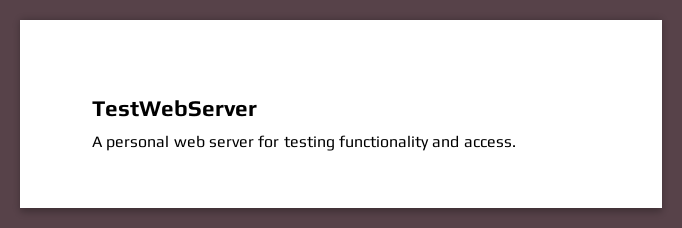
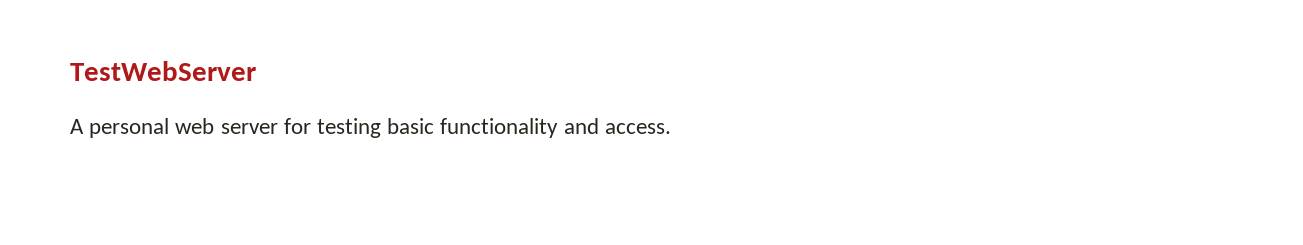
(335, 143) none -> [387,118,435,134] basic

